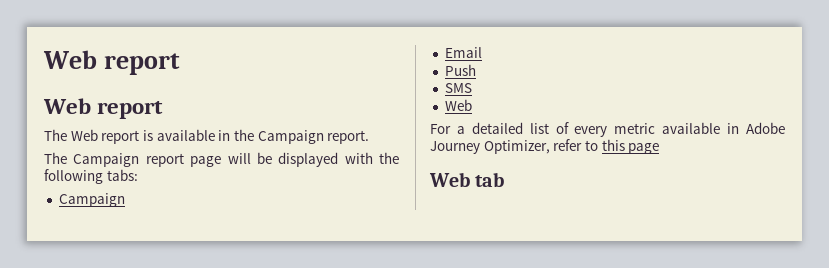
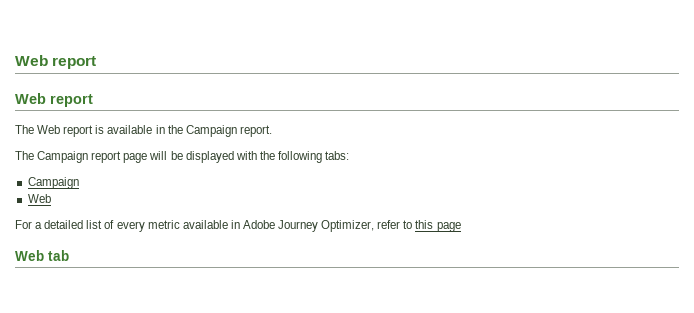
[444,47,482,58] [444,64,476,76] [444,83,472,93] // Email // Push // SMS -> (79, 183) none

